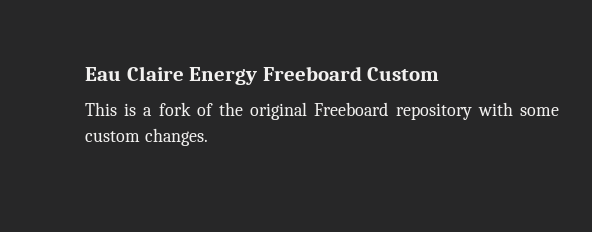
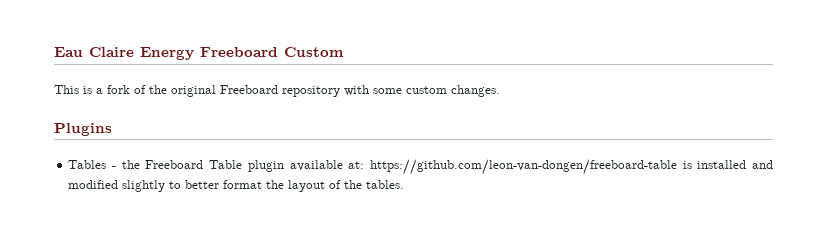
(208, 137) none -> [54,123,112,136] [68,159,774,175] [68,180,405,192] // Plugins // Tables - the Freeboard Table plugin available at: https://github.com/leon-van-dongen/freeboard-table is installed and modified slightly to better format the layout of the tables.

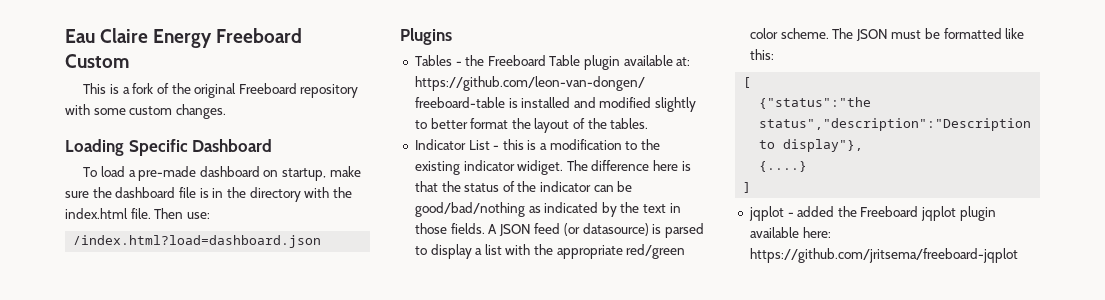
(500, 91) none -> [65,139,273,156] [83,166,361,181] [65,187,352,202] [65,208,210,219] [73,235,322,248] // Loading Specific Dashboard // To load a pre-made dashboard on startup, make sure the dashboard file is in the directory with the index.html file. Then use: // /index.html?load=dashboard.json
(405, 184) none -> [414,139,661,150] [414,160,691,175] [414,181,633,192] [414,202,681,217] [414,223,705,238] [414,244,686,259] [749,28,1025,41] [749,49,774,60] [743,77,752,88] [759,97,872,109] [759,118,1032,131] [759,139,864,152] [759,161,808,172] [743,182,752,193] [748,206,996,221] [749,227,831,238] [749,248,1018,263] // Indicator List - this is a modification to the existing indicator widiget. The difference here is that the status of the indicator can be good/bad/nothing as indicated by the text in those fields. A JSON feed (or datasource) is parsed to display a list with the appropriate red/green color scheme. The JSON must be formatted like this: // [ // {"status":"the status","description":"Description to display"}, // {....} // ] // jqplot - added the Freeboard jqplot plugin available here: https://github.com/jritsema/freeboard-jqplot

